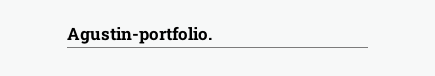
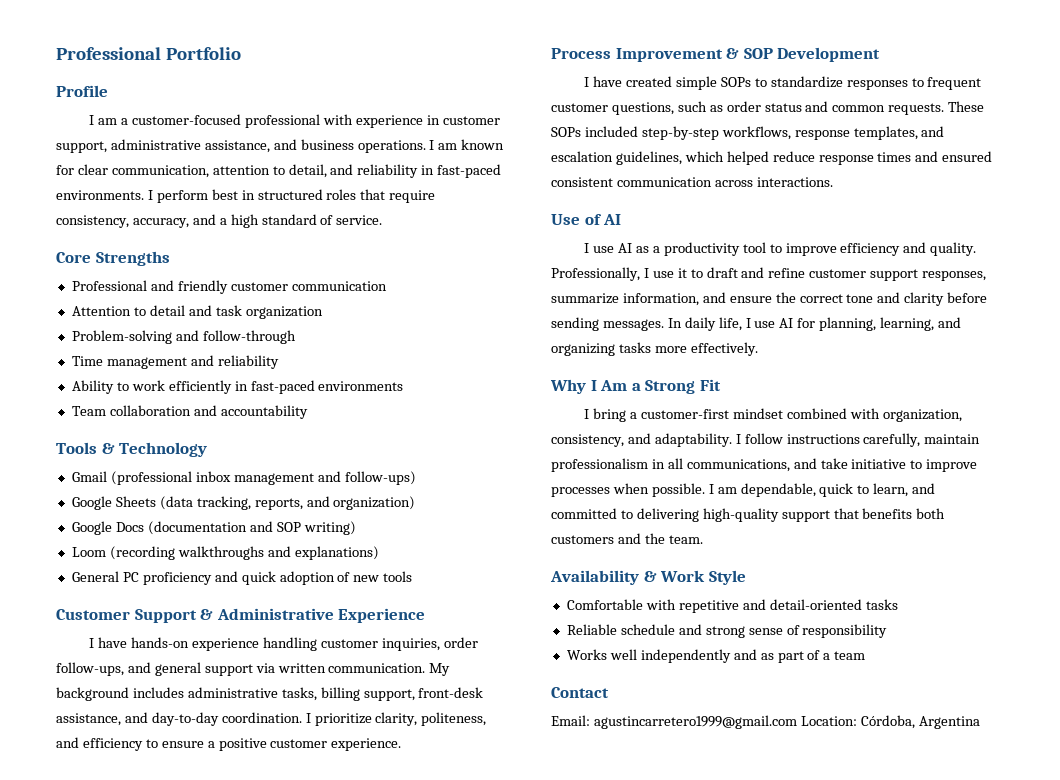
[67,26,212,44] Agustin-portfolio. -> [56,47,241,60] [56,85,108,97] [89,114,500,128] [56,139,505,153] [56,164,502,178] [56,189,436,203] [56,214,383,228] [56,251,170,266] [71,280,387,294] [71,305,323,319] [71,330,296,344] [71,355,279,369] [71,380,404,394] [71,405,308,419] [56,442,208,457] [71,471,416,485] [71,496,416,510] [71,521,356,535] [71,546,379,560] [71,571,413,585] [56,608,426,623] [89,637,478,651] [56,662,451,676] [56,687,484,701] [56,712,487,726] [56,737,402,751] [551,47,881,62] [584,76,982,90] [551,101,985,115] [551,126,945,140] [551,151,993,165] [551,177,833,187] [551,214,622,225] [584,242,977,256] [551,267,987,281] [551,292,988,306] [551,317,962,331] [551,342,758,356] [550,379,721,394] [584,408,962,422] [551,433,981,447] [551,458,978,472] [551,483,936,497] [551,508,946,522] [551,533,703,544] [550,570,746,585] [566,599,898,613] [566,624,888,638] [566,649,866,663] [551,687,609,698] [551,715,980,729] Professional Portfolio // Profile // I am a customer-focused professional with experience in customer support, administrative assistance, and business operations. I am known for clear communication, attention to detail, and reliability in fast-paced environments. I perform best in structured roles that require consistency, accuracy, and a high standard of service. // Core Strengths // Professional and friendly customer communication // Attention to detail and task organization // Problem-solving and follow-through // Time management and reliability // Ability to work efficiently in fast-paced environments // Team collaboration and accountability // Tools & Technology // Gmail (professional inbox management and follow-ups) // Google Sheets (data tracking, reports, and organization) // Google Docs (documentation and SOP writing) // Loom (recording walkthroughs and explanations) // General PC proficiency and quick adoption of new tools // Customer Support & Administrative Experience // I have hands-on experience handling customer inquiries, order follow-ups, and general support via written communication. My background includes administrative tasks, billing support, front-desk assistance, and day-to-day coordination. I prioritize clarity, politeness, and efficiency to ensure a positive customer experience. // Process Improvement & SOP Development // I have created simple SOPs to standardize responses to frequent customer questions, such as order status and common requests. These SOPs included step-by-step workflows, response templates, and escalation guidelines, which helped reduce response times and ensured consistent communication across interactions. // Use of AI // I use AI as a productivity tool to improve efficiency and quality. Professionally, I use it to draft and refine customer support responses, summarize information, and ensure the correct tone and clarity before sending messages. In daily life, I use AI for planning, learning, and organizing tasks more effectively. // Why I Am a Strong Fit // I bring a customer-first mindset combined with organization, consistency, and adaptability. I follow instructions carefully, maintain professionalism in all communications, and take initiative to improve processes when possible. I am dependable, quick to learn, and committed to delivering high-quality support that benefits both customers and the team. // Availability & Work Style // Comfortable with repetitive and detail-oriented tasks // Reliable schedule and strong sense of responsibility // Works well independently and as part of a team // Contact // Email: agustincarretero1999@gmail.com Location: Córdoba, Argentina

